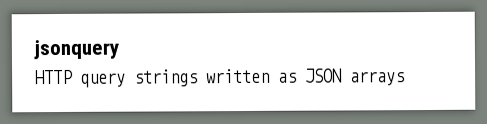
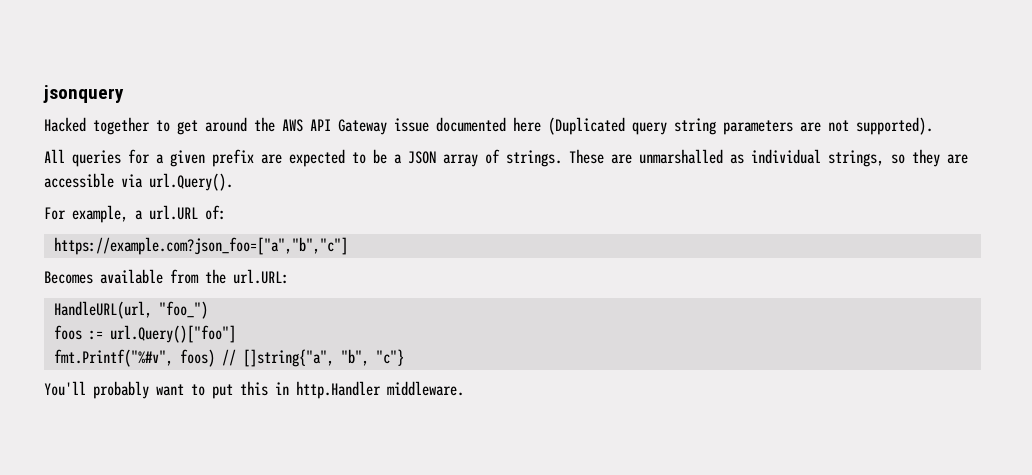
[35,68,405,88] HTTP query strings written as JSON arrays -> [44,117,933,135] [44,149,968,167] [44,173,233,191] [44,205,226,223] [53,237,348,255] [44,269,289,284] [53,301,208,319] [53,325,236,343] [53,349,404,367] [44,381,464,399] Hacked together to get around the AWS API Gateway issue documented here (Duplicated query string parameters are not supported). // All queries for a given prefix are expected to be a JSON array of strings. These are unmarshalled as individual strings, so they are accessible via url.Query(). // For example, a url.URL of: // https://example.com?json_foo=["a","b","c"] // Becomes available from the url.URL: // HandleURL(url, "foo_") // foos := url.Query()["foo"] // fmt.Printf("%#v", foos) // []string{"a", "b", "c"} // You'll probably want to put this in http.Handler middleware.

